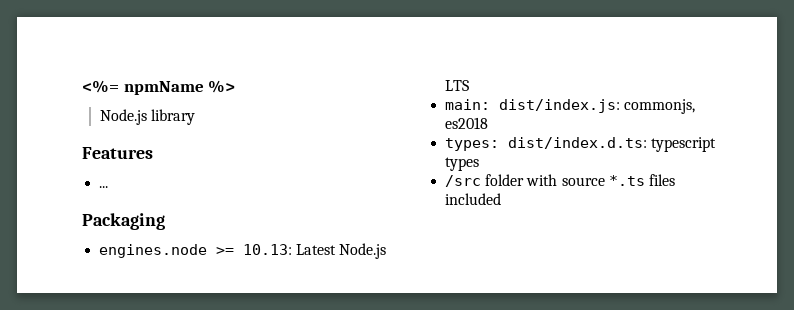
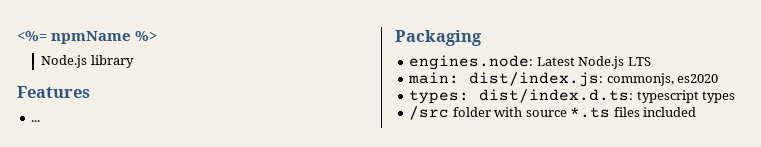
[99,244,293,258] engines.node >= 10.13: -> [409,55,534,70] engines.node:
[445,117,489,129] es2018 -> [677,74,719,83] es2020

